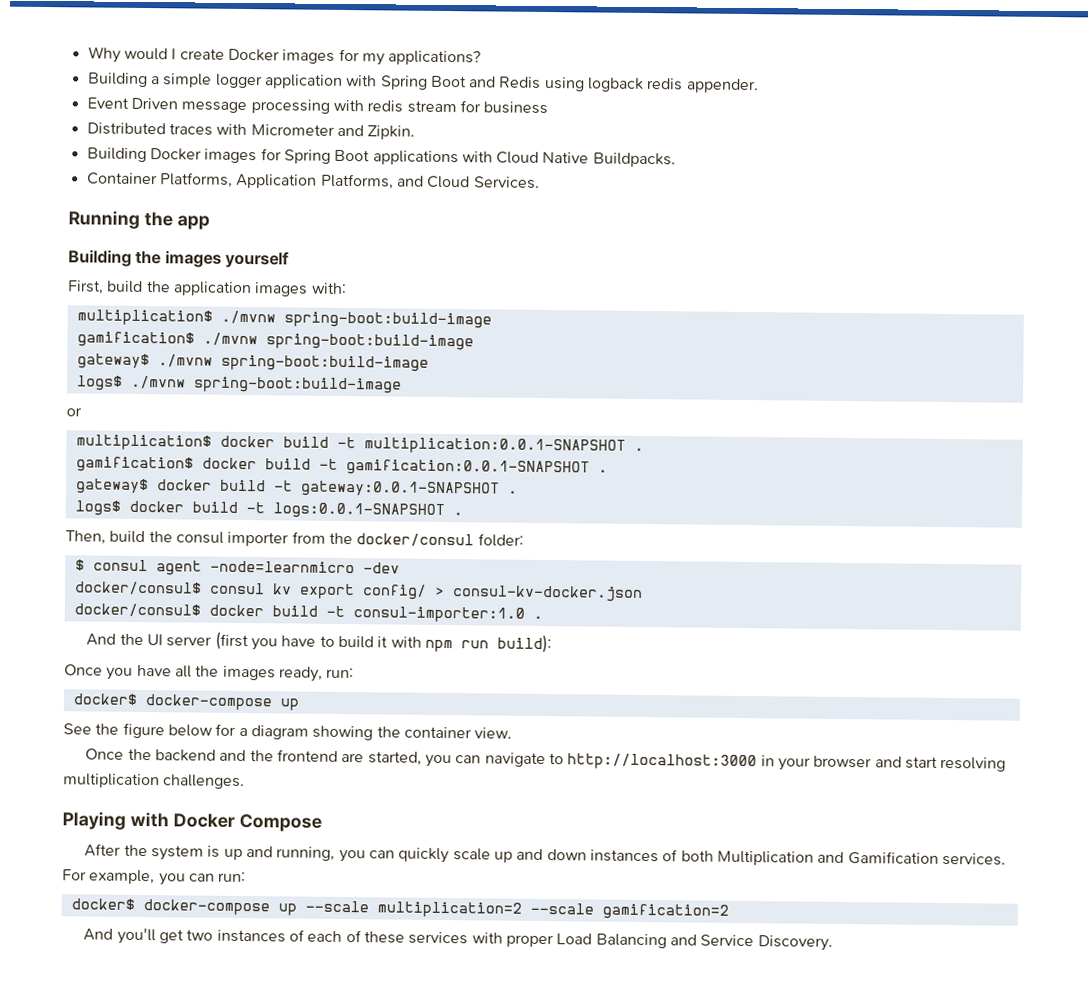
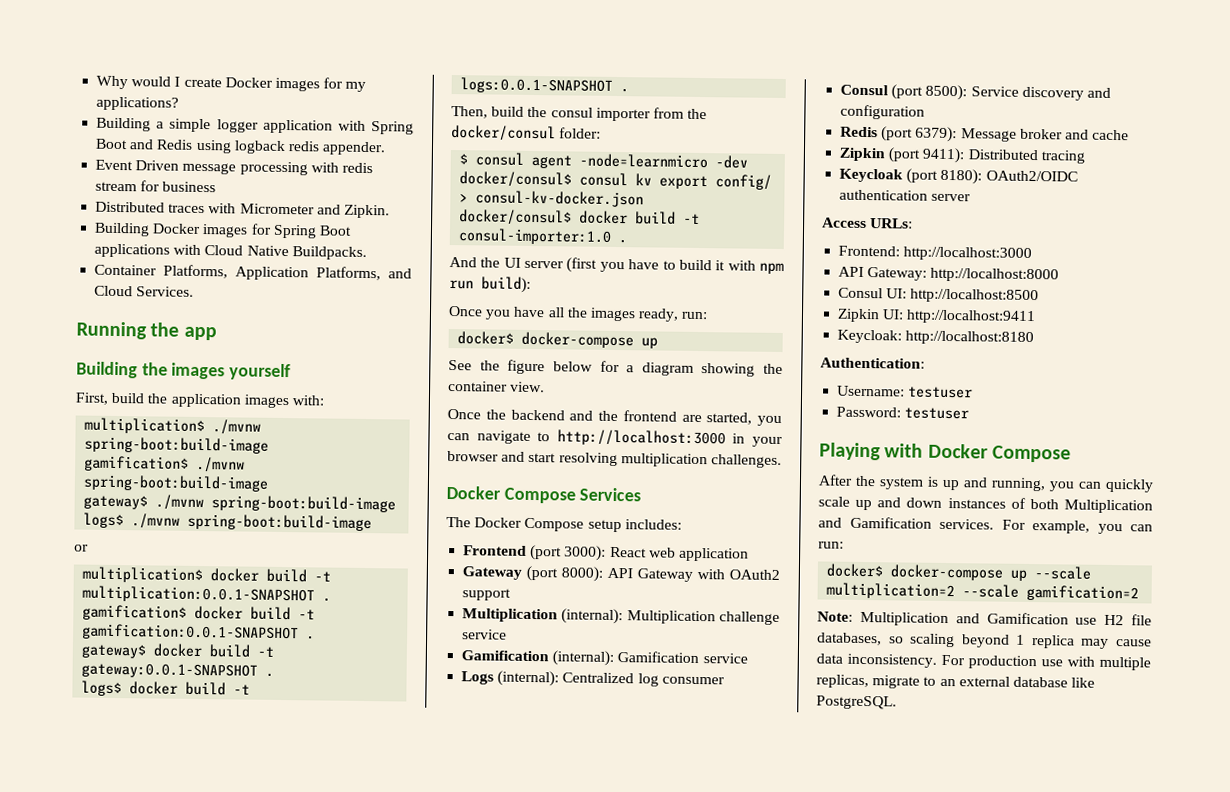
(246, 782) none -> [446,485,642,504] [446,516,682,533] [463,544,749,562] [462,565,780,582] [462,588,512,601] [462,608,780,625] [462,629,508,640] [461,650,748,667] [461,670,725,687] [840,84,1111,101] [840,104,926,120] [840,126,1130,143] [839,147,1085,164] [839,168,1078,185] [839,189,972,202] [822,217,914,229] [838,245,1033,262] [838,266,1060,283] [838,287,1040,304] [837,308,1037,325] [837,329,1035,346] [820,357,925,369] [837,385,974,399] [836,406,970,420] // Docker Compose Services // The Docker Compose setup includes: // Frontend (port 3000): React web application // Gateway (port 8000): API Gateway with OAuth2 support // Multiplication (internal): Multiplication challenge service // Gamification (internal): Gamification service // Logs (internal): Centralized log consumer // Consul (port 8500): Service discovery and configuration // Redis (port 6379): Message broker and cache // Zipkin (port 9411): Distributed tracing // Keycloak (port 8180): OAuth2/OIDC authentication server // Access URLs: // Frontend: http://localhost:3000 // API Gateway: http://localhost:8000 // Consul UI: http://localhost:8500 // Zipkin UI: http://localhost:9411 // Keycloak: http://localhost:8180 // Authentication: // Username: testuser // Password: testuser
[83,927,833,951] And you'll get two instances of each of these services with proper Load Balancing and Service Discovery. -> [817,611,1152,627] [817,632,1152,649] [816,653,1151,671] [816,674,1096,689] [816,695,897,710] Note: Multiplication and Gamification use H2 file databases, so scaling beyond 1 replica may cause data inconsistency. For production use with multiple replicas, migrate to an external database like PostgreSQL.

